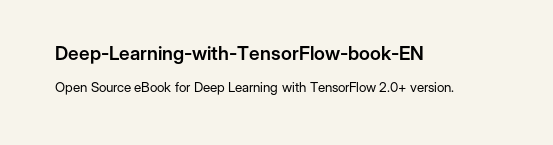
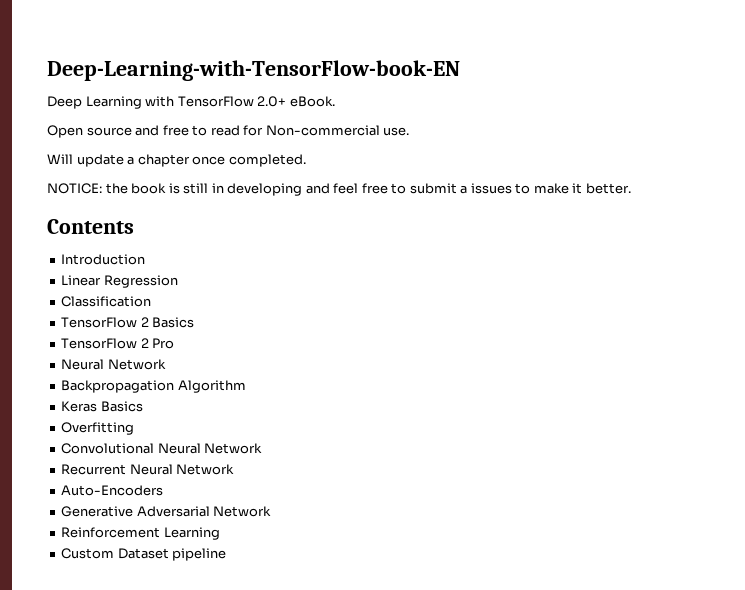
[55,82,191,95] Open Source eBook for -> (460, 70) none
[409,82,454,92] version. -> [289,96,335,107] [47,125,410,138] [47,154,306,167] [47,183,631,196] [47,219,134,234] [61,254,146,265] [61,275,178,288] [61,296,152,307] [61,317,195,328] [61,338,175,349] [61,359,166,370] [61,380,246,393] [61,401,143,412] [61,422,135,435] [61,443,263,454] [61,464,235,475] [61,485,164,496] [61,506,272,517] [61,527,220,540] [61,548,227,561] eBook. // Open source and free to read for Non-commercial use. // Will update a chapter once completed. // NOTICE: the book is still in developing and feel free to submit a issues to make it better. // Contents // Introduction // Linear Regression // Classification // TensorFlow 2 Basics // TensorFlow 2 Pro // Neural Network // Backpropagation Algorithm // Keras Basics // Overfitting // Convolutional Neural Network // Recurrent Neural Network // Auto-Encoders // Generative Adversarial Network // Reinforcement Learning // Custom Dataset pipeline

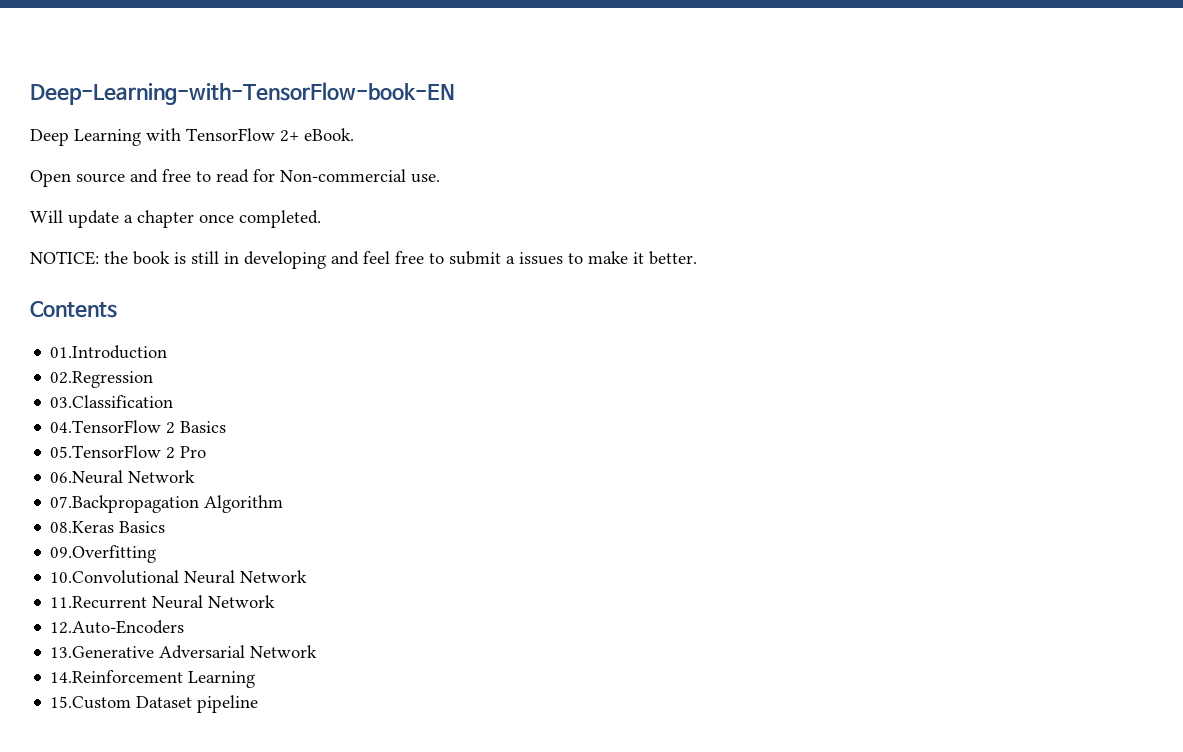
[257,96,287,107] 2.0+ -> [280,130,299,142] 2+
[61,254,146,265] [61,275,178,288] [61,296,152,307] [61,317,138,328] Introduction // Linear Regression // Classification // TensorFlow -> [50,345,168,359] [50,371,154,388] [50,395,174,408] [50,420,162,433] 01.Introduction // 02.Regression // 03.Classification // 04.TensorFlow
[61,338,138,349] TensorFlow -> [50,445,162,458] 05.TensorFlow
[61,359,166,370] [61,380,246,393] [61,401,143,412] [61,422,135,435] [61,443,263,454] [61,464,235,475] [61,485,164,496] [61,506,134,517] Neural Network // Backpropagation Algorithm // Keras Basics // Overfitting // Convolutional Neural Network // Recurrent Neural Network // Auto-Encoders // Generative -> [50,470,196,484] [50,495,284,513] [50,521,166,533] [50,545,157,563] [50,570,308,584] [50,595,276,609] [50,620,185,634] [50,646,155,658] 06.Neural Network // 07.Backpropagation Algorithm // 08.Keras Basics // 09.Overfitting // 10.Convolutional Neural Network // 11.Recurrent Neural Network // 12.Auto-Encoders // 13.Generative
[61,527,161,538] Reinforcement -> [50,670,184,683] 14.Reinforcement
[61,548,115,559] Custom -> [50,696,132,709] 15.Custom

